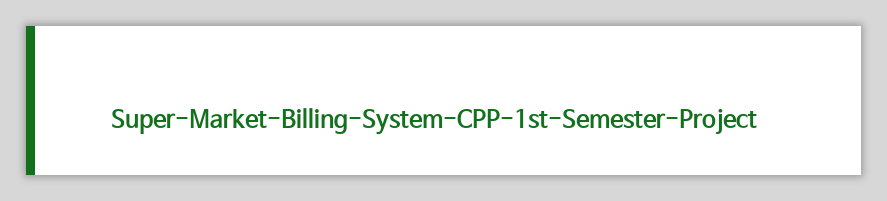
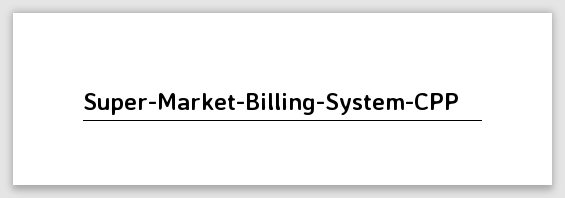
[111,108,757,135] Super-Market-Billing-System-CPP-1st-Semester-Project -> [83,93,459,115] Super-Market-Billing-System-CPP

